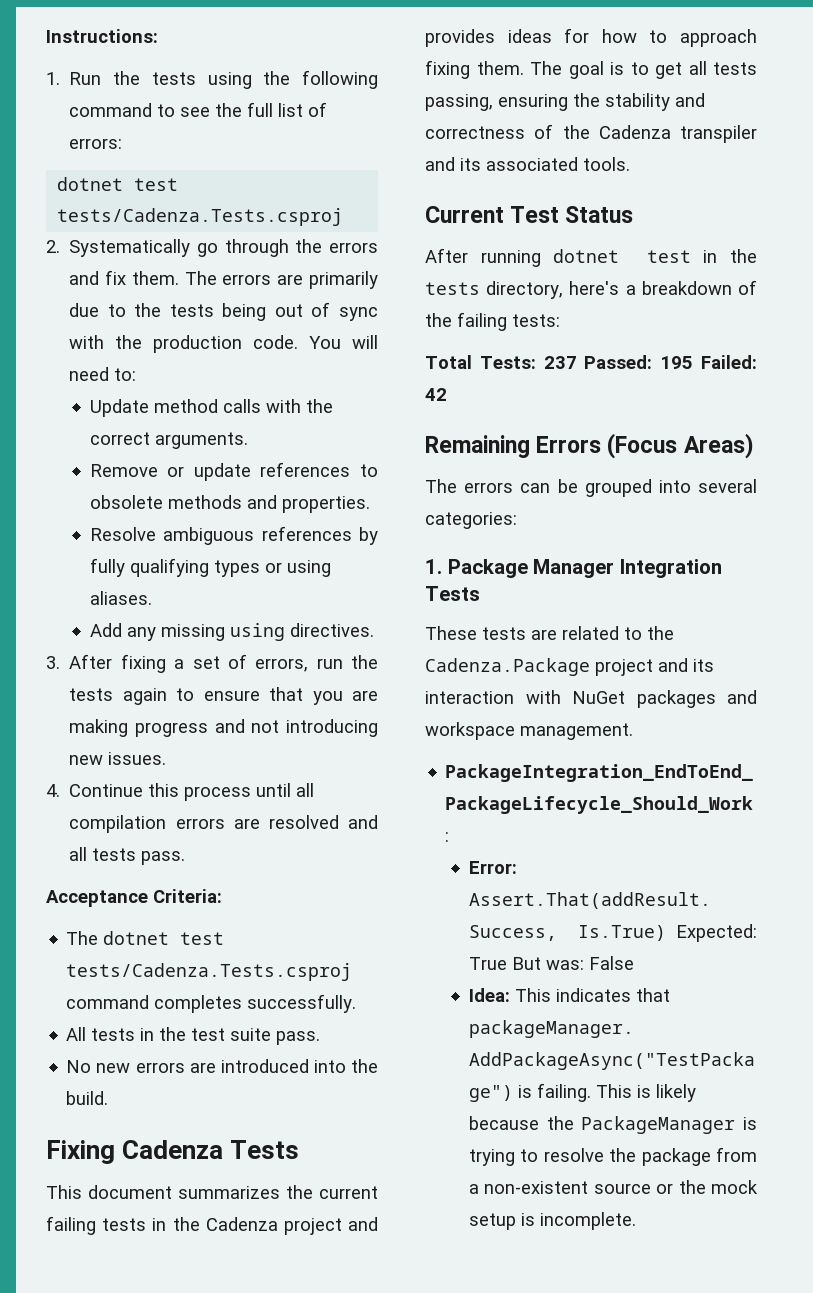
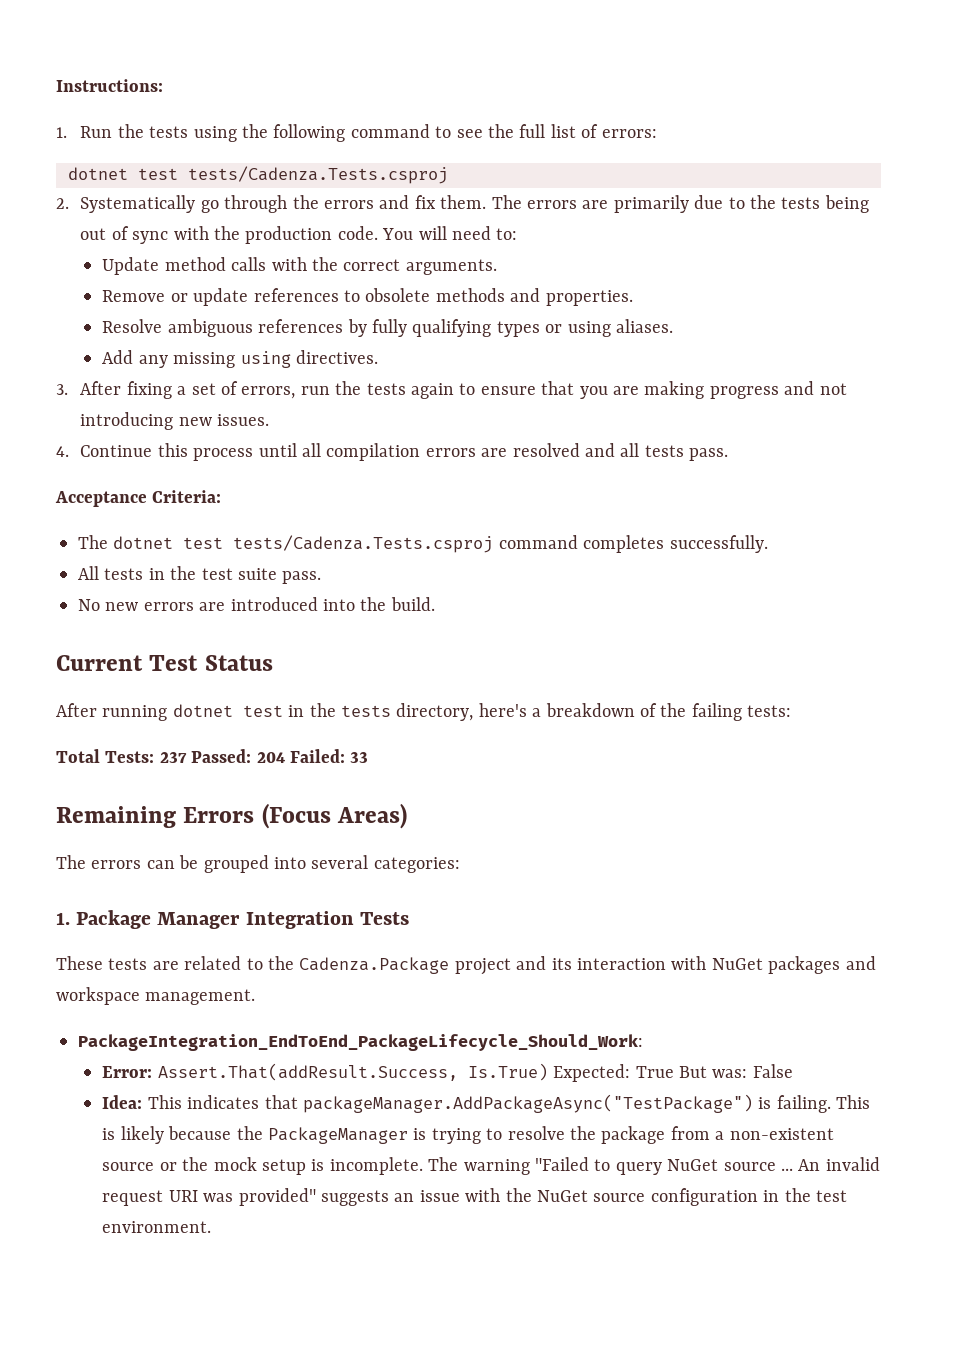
[46,1140,300,1164] [46,1185,378,1199] [46,1216,378,1235] [425,28,757,47] [425,60,757,79] [425,93,705,111] [425,124,757,143] [425,157,630,171] // Fixing Cadenza Tests // This document summarizes the current failing tests in the Cadenza project and provides ideas for how to approach fixing them. The goal is to get all tests passing, ensuring the stability and correctness of the Cadenza transpiler and its associated tools. -> (435, 604) none
[660,355,757,369] [425,388,447,401] 195 Failed: 42 -> [256,749,369,763] 204 Failed: 33
(636, 1221) none -> [428,1157,880,1175] [102,1188,847,1206] [102,1221,212,1233] The warning "Failed to query NuGet source ... An invalid request URI was provided" suggests an issue with the NuGet source configuration in the test environment.

